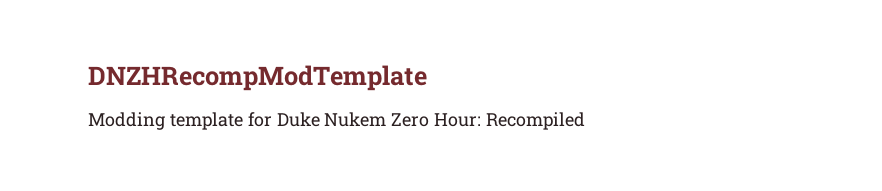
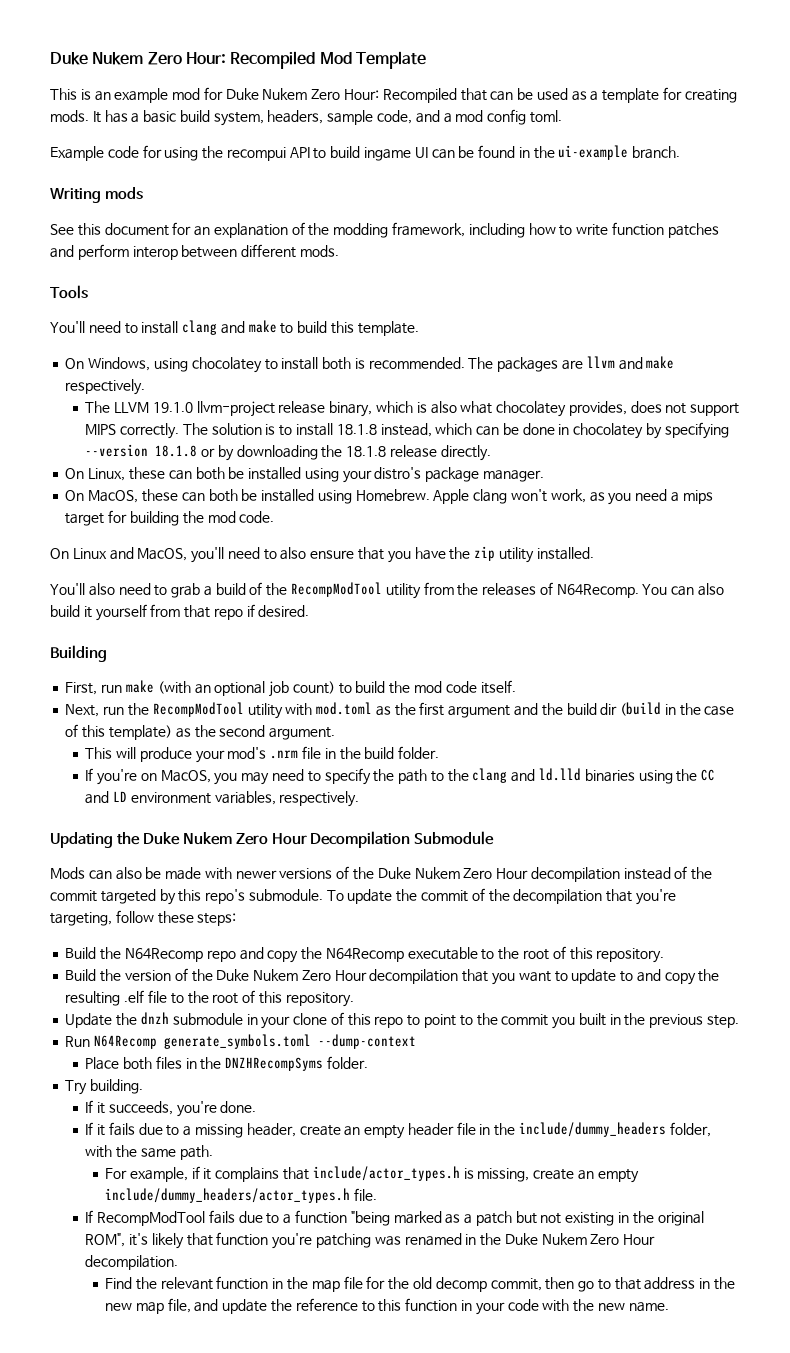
[88,65,427,91] [88,112,243,130] DNZHRecompModTemplate // Modding template -> [50,51,426,69] [50,88,201,103] Duke Nukem Zero Hour: Recompiled Mod Template // This is an example mod
(586, 121) none -> [460,87,737,103] [50,109,562,126] [50,145,681,161] [50,187,143,203] [50,222,719,238] [50,244,339,260] [50,285,88,299] [50,320,419,336] [65,356,675,373] [65,379,146,395] [85,401,740,417] [85,422,729,439] [85,444,491,461] [65,467,544,483] [65,489,713,505] [65,510,275,526] [50,546,594,563] [50,582,725,599] [50,604,310,621] [50,645,107,662] [65,680,516,697] [65,702,735,719] [65,724,336,740] [85,746,440,763] [85,768,716,785] [85,791,360,807] [50,831,495,848] [50,866,713,882] [50,888,676,905] [50,910,237,926] [65,946,665,963] [65,968,720,985] [65,990,354,1007] [65,1012,739,1029] [65,1034,417,1049] [85,1056,368,1071] [65,1079,144,1095] [85,1100,257,1117] [85,1122,711,1139] [85,1145,213,1160] [105,1166,639,1183] [105,1188,377,1203] [85,1210,704,1226] [85,1232,656,1249] [85,1255,179,1270] [105,1276,735,1292] [105,1298,669,1315] that can be used as a template for creating mods. It has a basic build system, headers, sample code, and a mod config toml. // Example code for using the recompui API to build ingame UI can be found in the ui-example branch. // Writing mods // See this document for an explanation of the modding framework, including how to write function patches and perform interop between different mods. // Tools // You'll need to install clang and make to build this template. // On Windows, using chocolatey to install both is recommended. The packages are llvm and make respectively. // The LLVM 19.1.0 llvm-project release binary, which is also what chocolatey provides, does not support MIPS correctly. The solution is to install 18.1.8 instead, which can be done in chocolatey by specifying --version 18.1.8 or by downloading the 18.1.8 release directly. // On Linux, these can both be installed using your distro's package manager. // On MacOS, these can both be installed using Homebrew. Apple clang won't work, as you need a mips target for building the mod code. // On Linux and MacOS, you'll need to also ensure that you have the zip utility installed. // You'll also need to grab a build of the RecompModTool utility from the releases of N64Recomp. You can also build it yourself from that repo if desired. // Building // First, run make (with an optional job count) to build the mod code itself. // Next, run the RecompModTool utility with mod.toml as the first argument and the build dir (build in the case of this template) as the second argument. // This will produce your mod's .nrm file in the build folder. // If you're on MacOS, you may need to specify the path to the clang and ld.lld binaries using the CC and LD environment variables, respectively. // Updating the Duke Nukem Zero Hour Decompilation Submodule // Mods can also be made with newer versions of the Duke Nukem Zero Hour decompilation instead of the commit targeted by this repo's submodule. To update the commit of the decompilation that you're targeting, follow these steps: // Build the N64Recomp repo and copy the N64Recomp executable to the root of this repository. // Build the version of the Duke Nukem Zero Hour decompilation that you want to update to and copy the resulting .elf file to the root of this repository. // Update the dnzh submodule in your clone of this repo to point to the commit you built in the previous step. // Run N64Recomp generate_symbols.toml --dump-context // Place both files in the DNZHRecompSyms folder. // Try building. // If it succeeds, you're done. // If it fails due to a missing header, create an empty header file in the include/dummy_headers folder, with the same path. // For example, if it complains that include/actor_types.h is missing, create an empty include/dummy_headers/actor_types.h file. // If RecompModTool fails due to a function "being marked as a patch but not existing in the original ROM", it's likely that function you're patching was renamed in the Duke Nukem Zero Hour decompilation. // Find the relevant function in the map file for the old decomp commit, then go to that address in the new map file, and update the reference to this function in your code with the new name.

